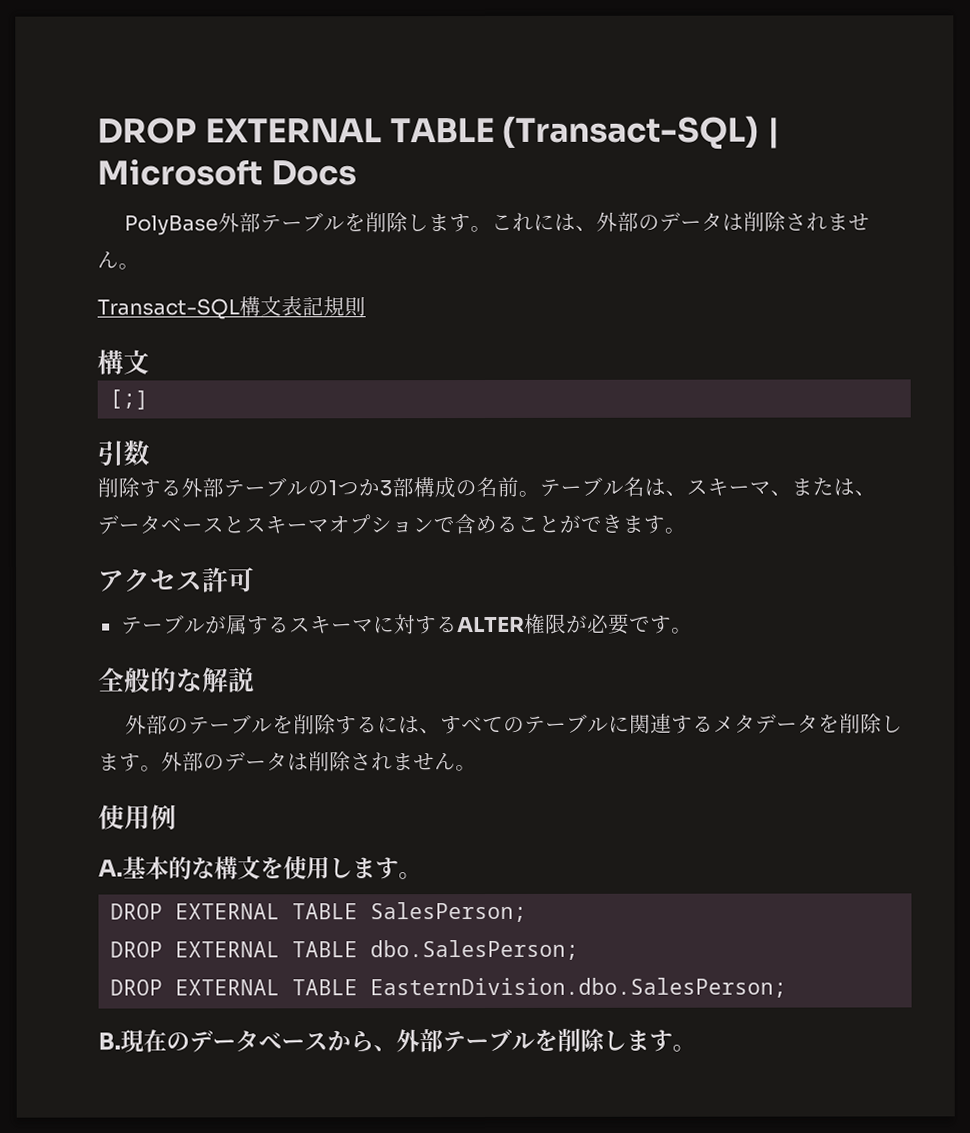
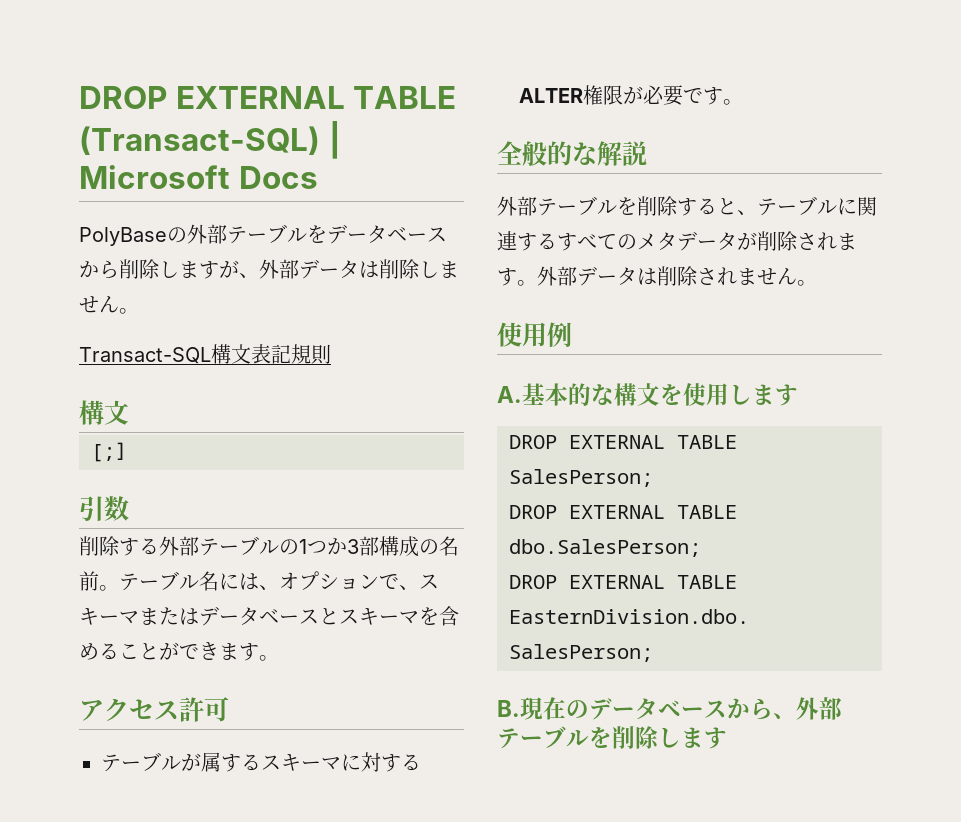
[218,211,829,233] 外部テーブルを削除します。これには、外部のデータは削除され -> [167,224,447,244] [79,259,439,279] の外部テーブルをデータベースから削除しますが、外部データは削除し
[644,477,876,497] は、スキーマ、または、 -> [219,571,439,590] [79,607,199,625] には、オプションで、スキーマまたは
[328,514,455,534] オプションで -> [419,607,439,625] を
[167,717,190,734] の -> (537, 206) none
[377,716,526,735] には、すべての -> [717,198,757,215] と、
(715, 724) none -> [557,233,637,251] すべての
[818,713,904,734] を削除し -> [737,231,837,251] が削除され
[203,754,225,771] の -> (577, 276) none
[398,872,422,880] 。 -> (798, 395) none
[672,1044,696,1052] 。 -> (727, 738) none

